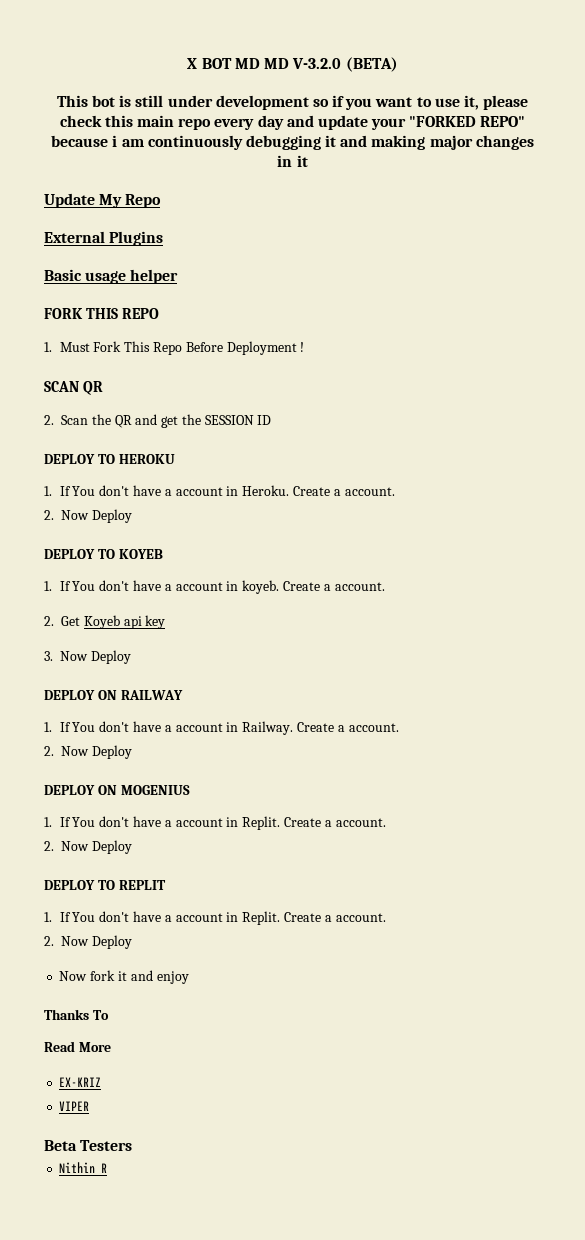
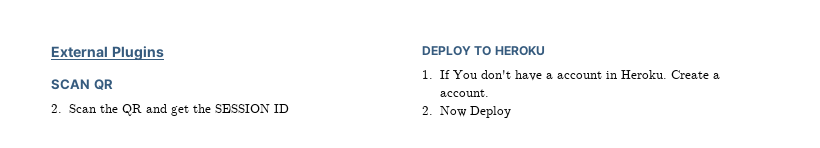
[187,57,398,72] [56,95,529,110] [59,115,526,130] [51,135,534,150] [277,155,308,167] [44,193,162,208] [44,231,164,246] [44,269,179,284] [44,308,159,319] [44,341,305,355] X BOT MD MD V-3.2.0 (BETA) // This bot is still under development so if you want to use it, please check this main repo every day and update your "FORKED REPO" because i am continuously debugging it and making major changes in it // Update My Repo // External Plugins // Basic usage helper // FORK THIS REPO // 1. Must Fork This Repo Before Deployment ! -> [51,46,164,61] External Plugins
[44,549,163,559] [44,580,385,594] [44,615,166,629] [44,650,131,664] [44,690,183,700] [44,721,399,735] [44,745,132,759] [44,785,190,795] [44,816,386,830] [44,840,132,854] [44,880,166,890] [44,911,386,925] [44,935,132,949] [59,970,189,984] [44,1009,109,1020] [44,1041,111,1052] [59,1077,102,1087] [59,1101,90,1111] [44,1140,133,1151] [59,1162,108,1173] // DEPLOY TO KOYEB // 1. If You don't have a account in koyeb. Create a account. // 2. Get Koyeb api key // 3. Now Deploy // DEPLOY ON RAILWAY // 1. If You don't have a account in Railway. Create a account. // 2. Now Deploy // DEPLOY ON MOGENIUS // 1. If You don't have a account in Replit. Create a account. // 2. Now Deploy // DEPLOY TO REPLIT // 1. If You don't have a account in Replit. Create a account. // 2. Now Deploy // Now fork it and enjoy // Thanks To // Read More // EX-KRIZ // VIPER // Beta Testers // Nithin R -> (512, 112) none

